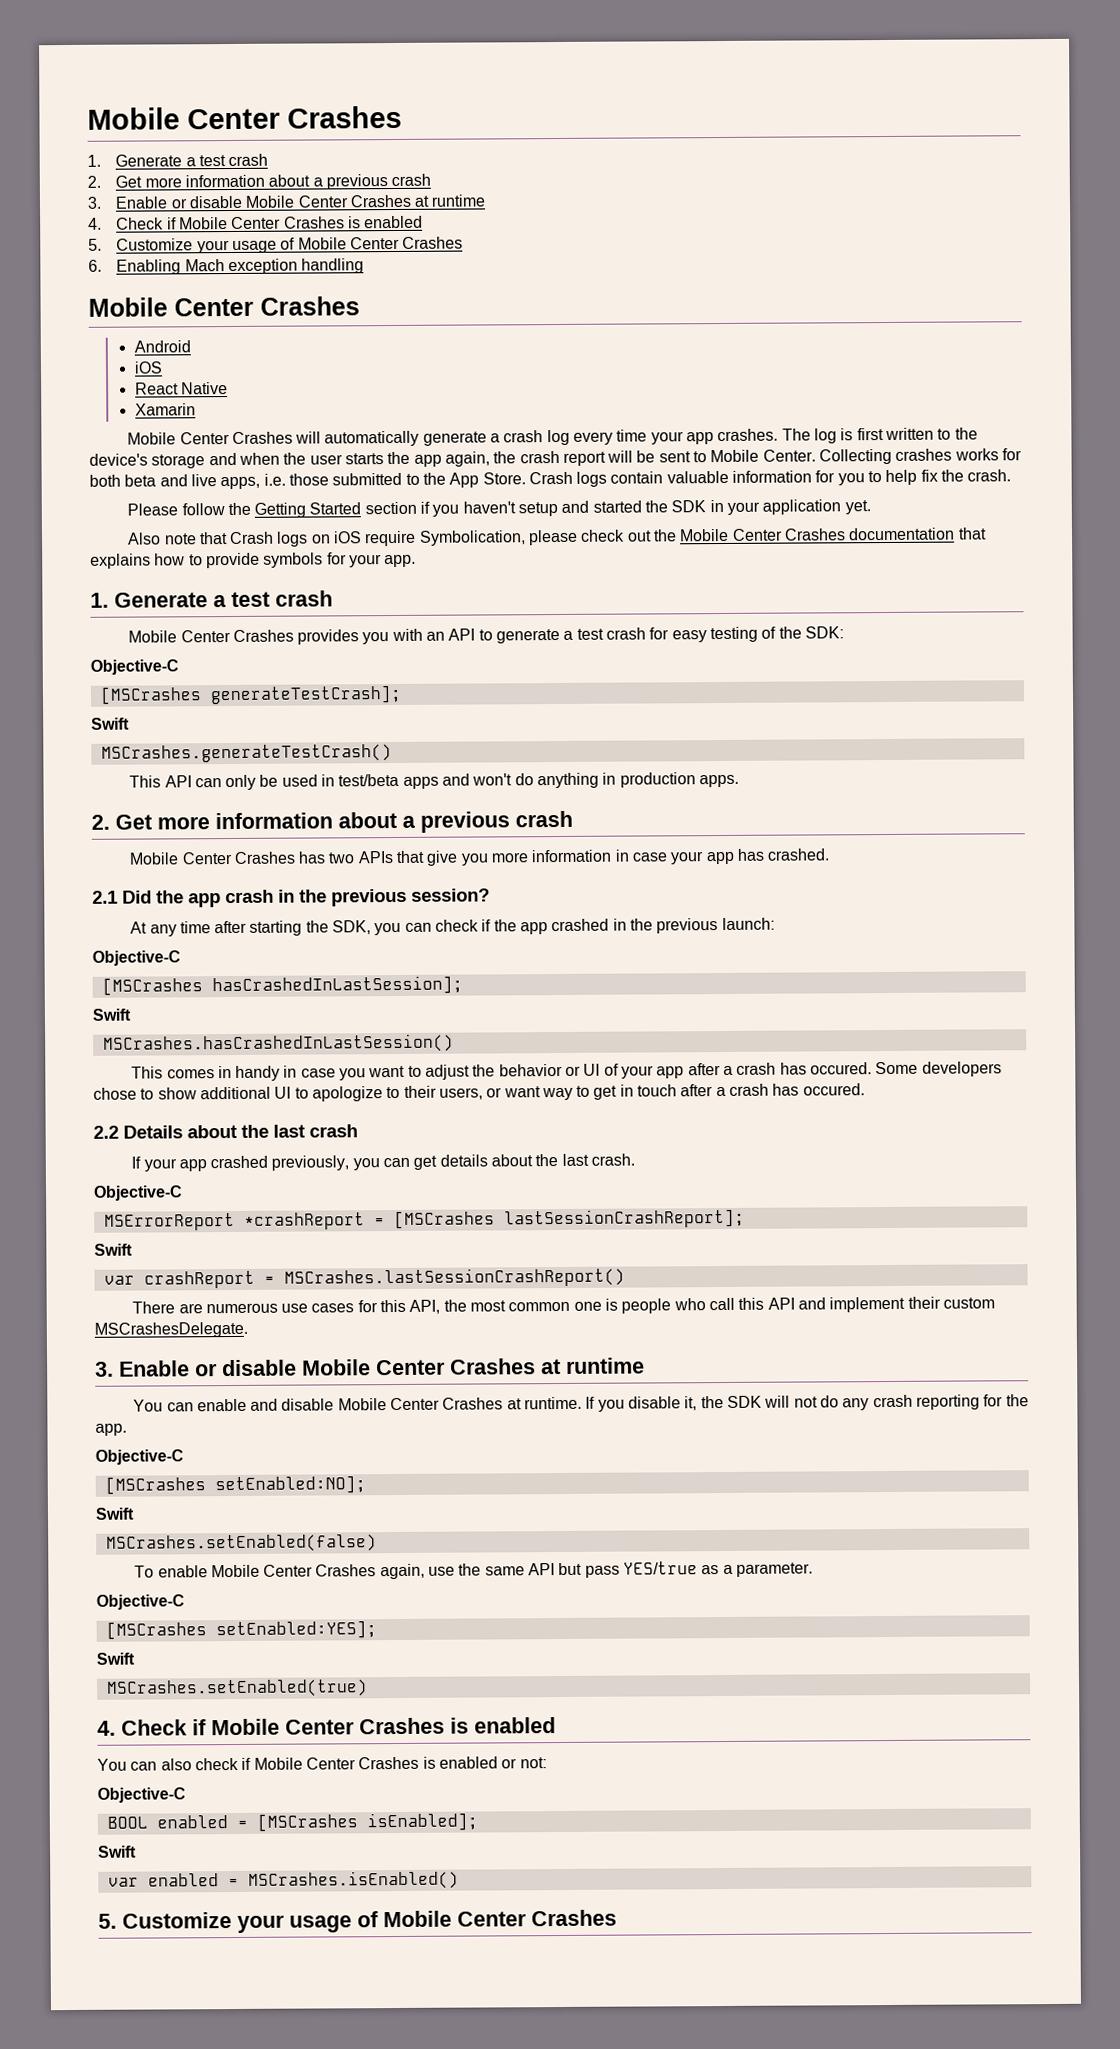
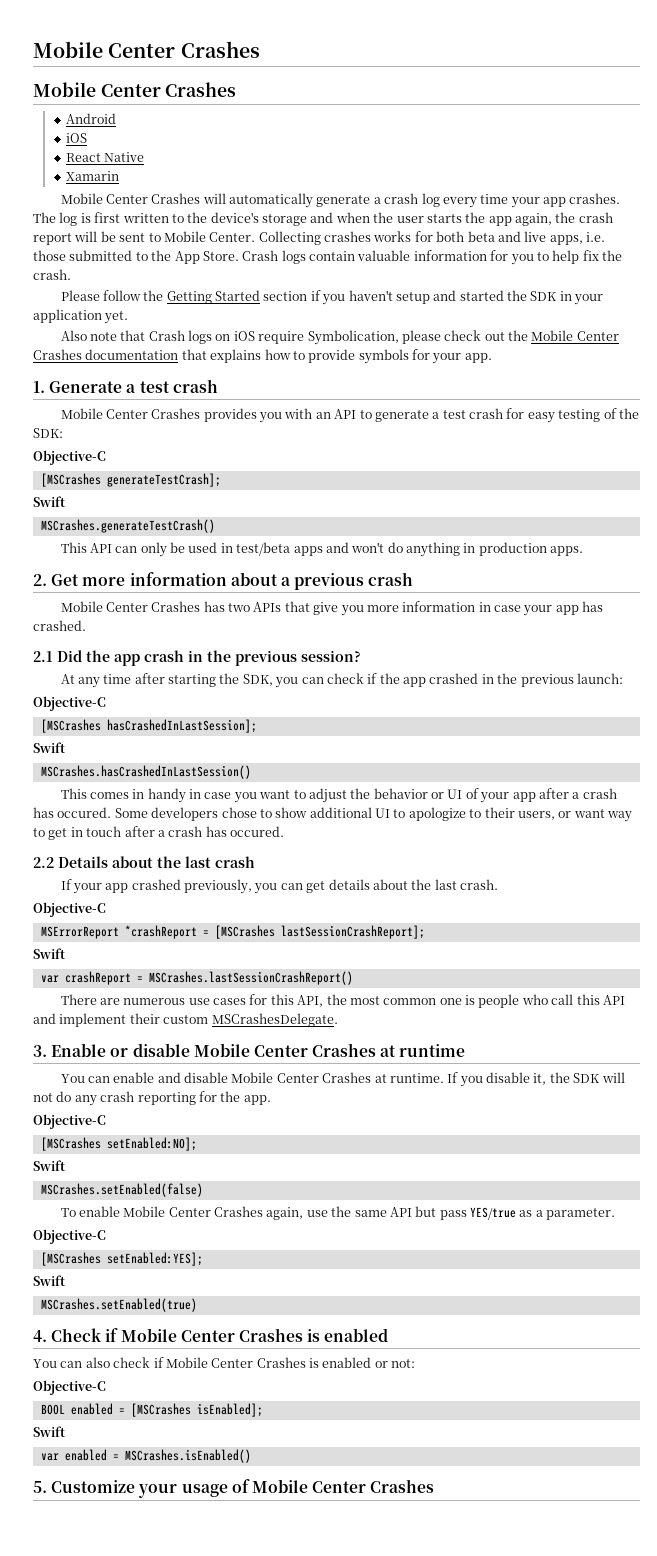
[87,105,402,130] [87,153,269,167] [87,173,432,190] [87,194,487,209] [88,215,424,230] [88,236,464,254] [88,258,365,275] Mobile Center Crashes // 1. Generate a test crash // 2. Get more information about a previous crash // 3. Enable or disable Mobile Center Crashes at runtime // 4. Check if Mobile Center Crashes is enabled // 5. Customize your usage of Mobile Center Crashes // 6. Enabling Mach exception handling -> [33,41,260,58] Mobile Center Crashes

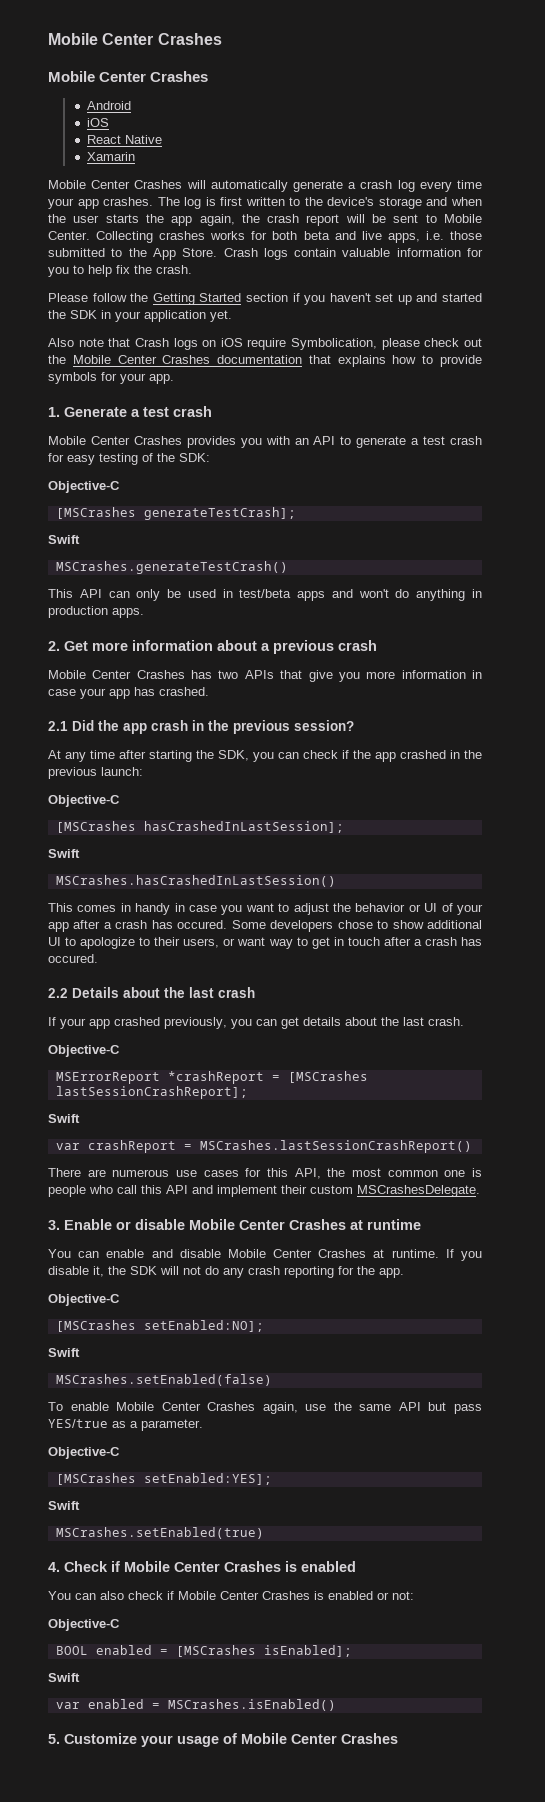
[395,292,430,304] setup -> [375,293,412,305] set up

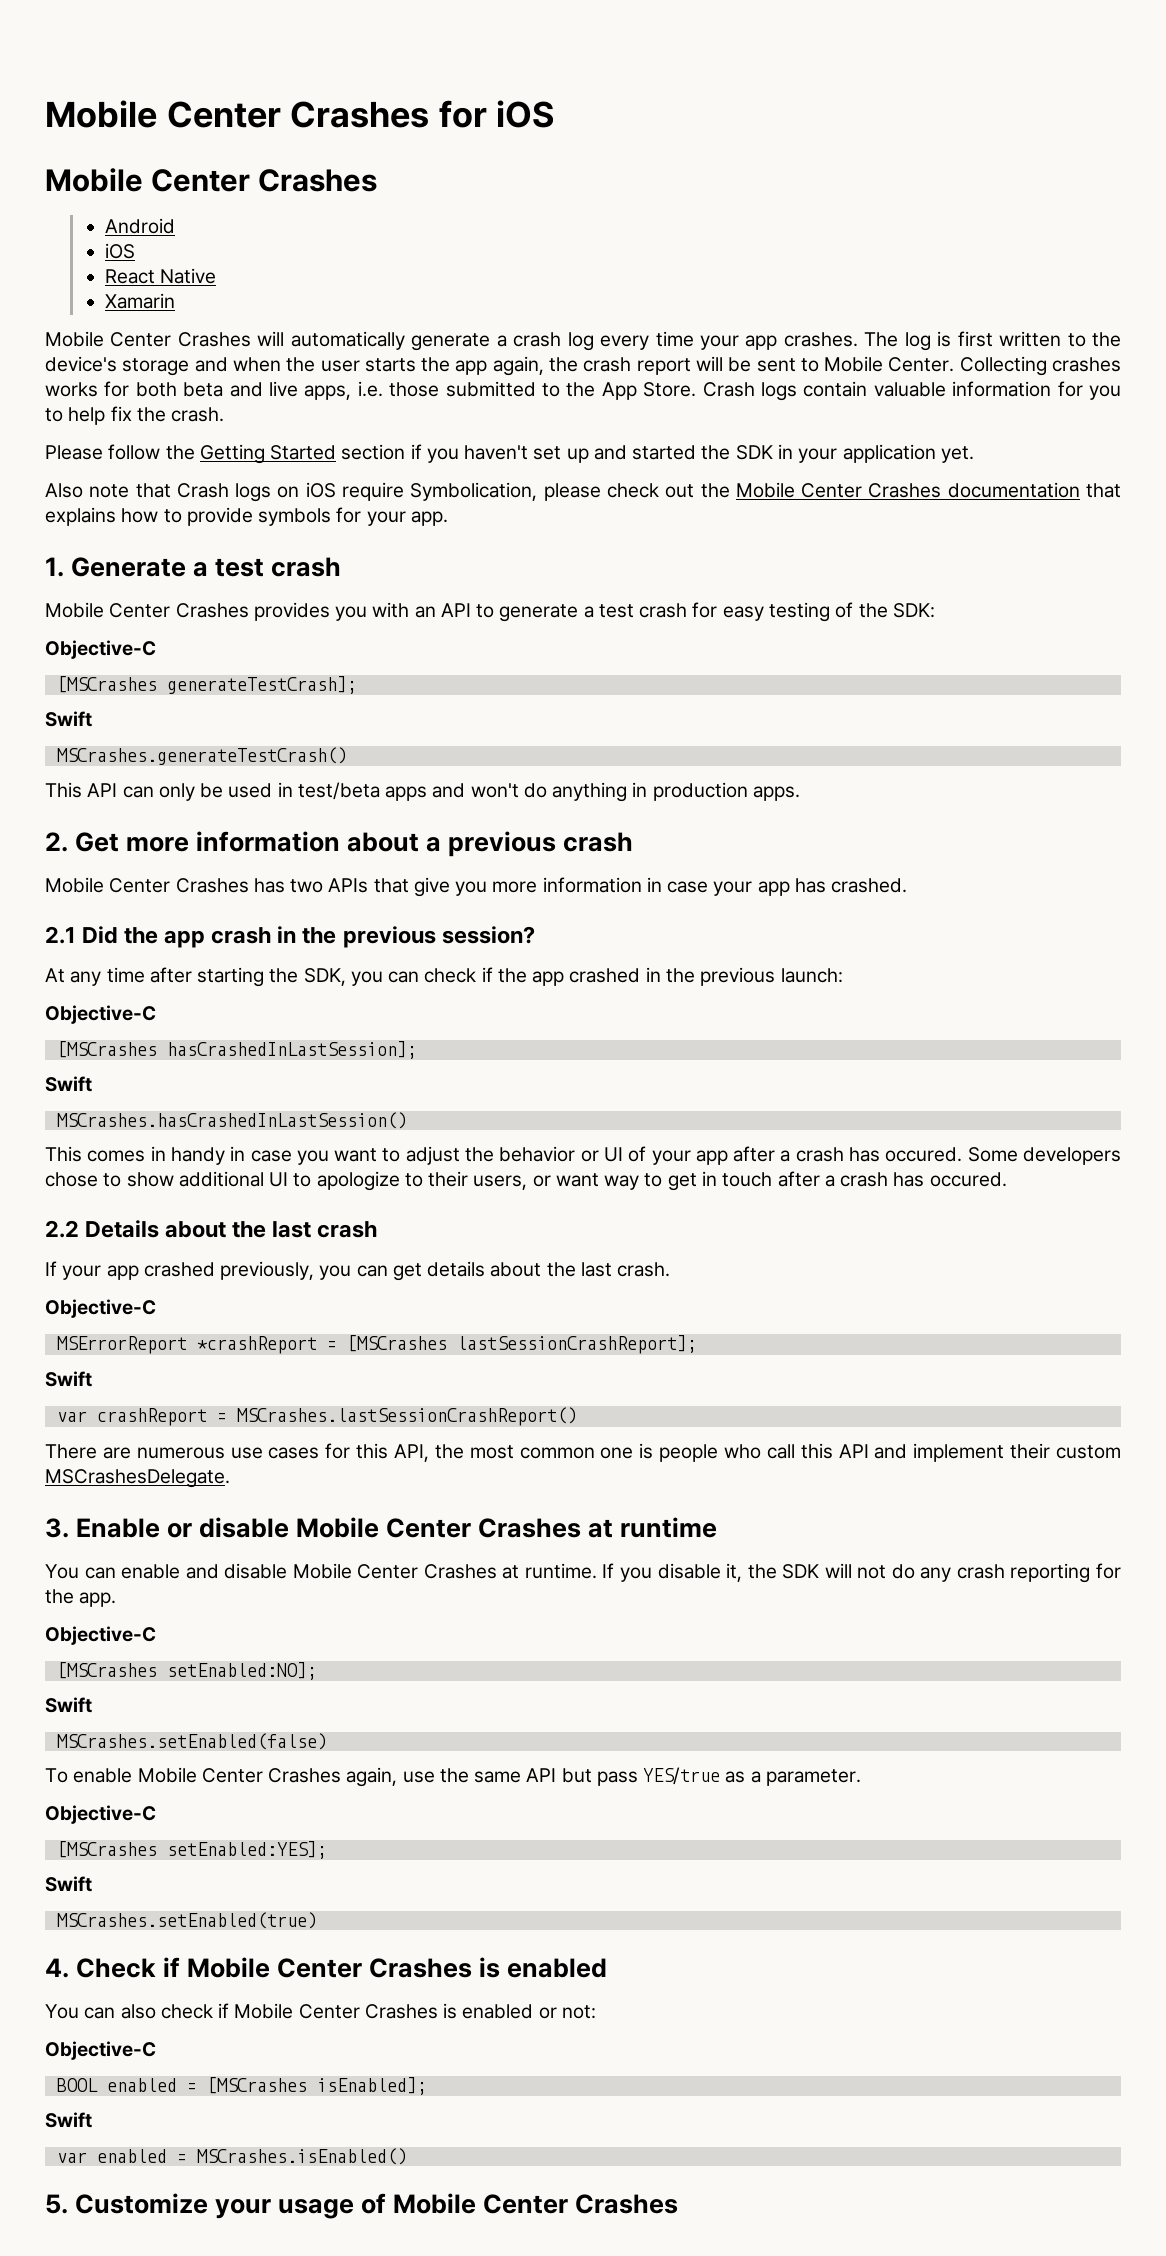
[48,33,222,45] Mobile Center Crashes -> [45,100,555,128] Mobile Center Crashes for iOS

